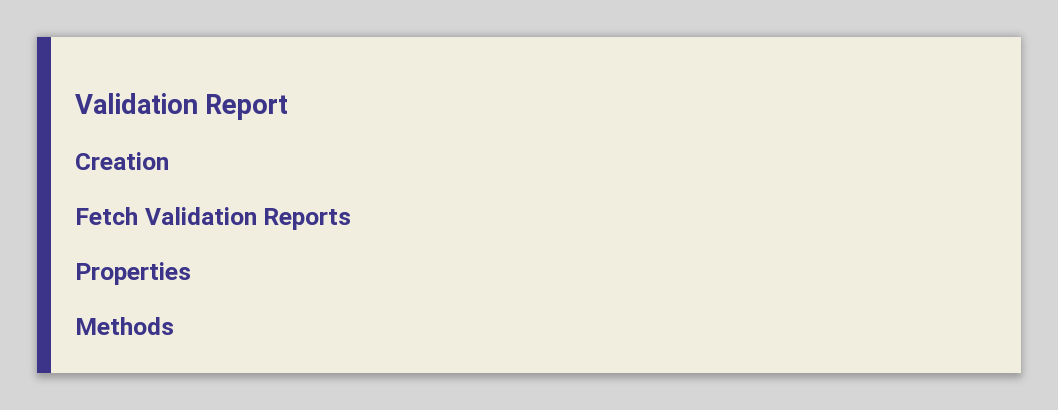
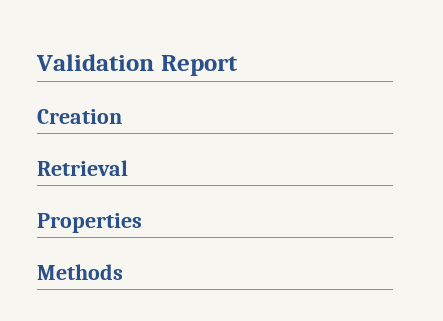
[75,207,352,230] Fetch Validation Reports -> [37,160,128,176] Retrieval

